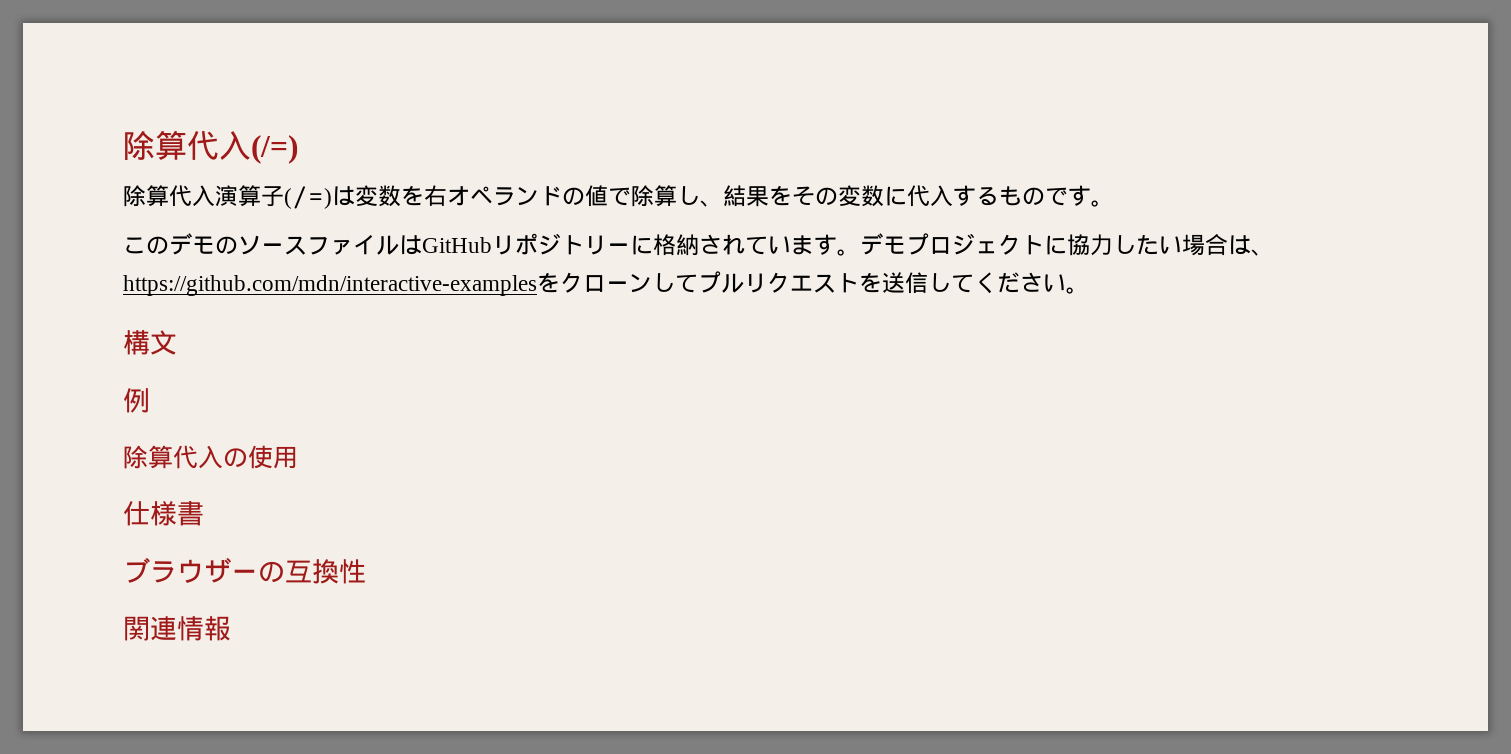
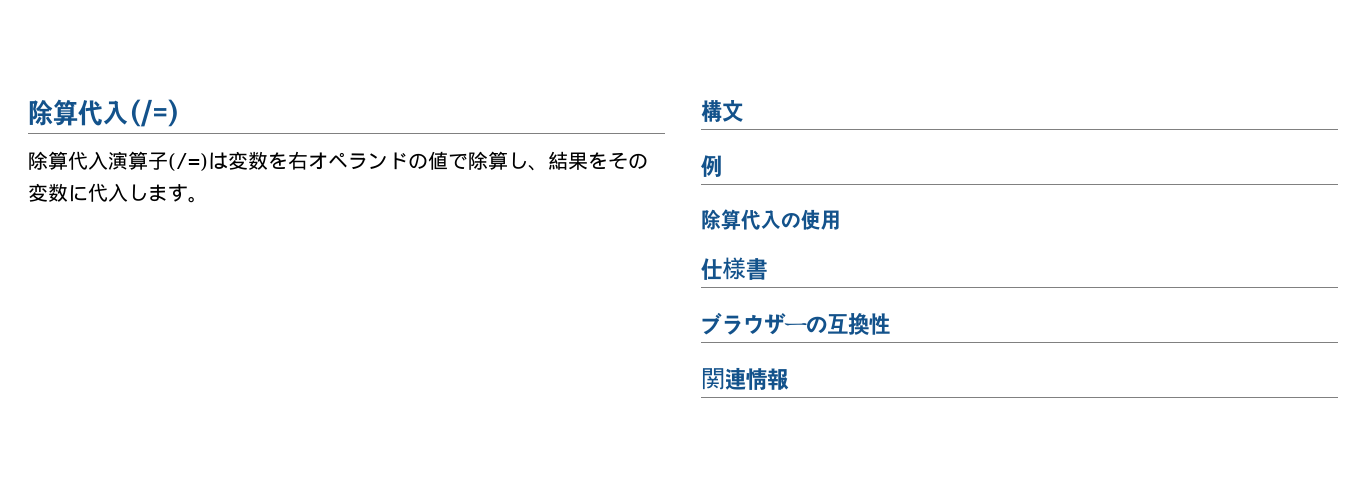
[953,185,1114,207] [123,233,1274,256] [123,271,1066,296] するものです。 // このデモのソースファイルはGitHubリポジトリーに格納されています。デモプロジェクトに協力したい場合は、https://github.com/mdn/interactive-examplesをクローンしてプルリクエストを送信してください -> [128,184,188,202] します

